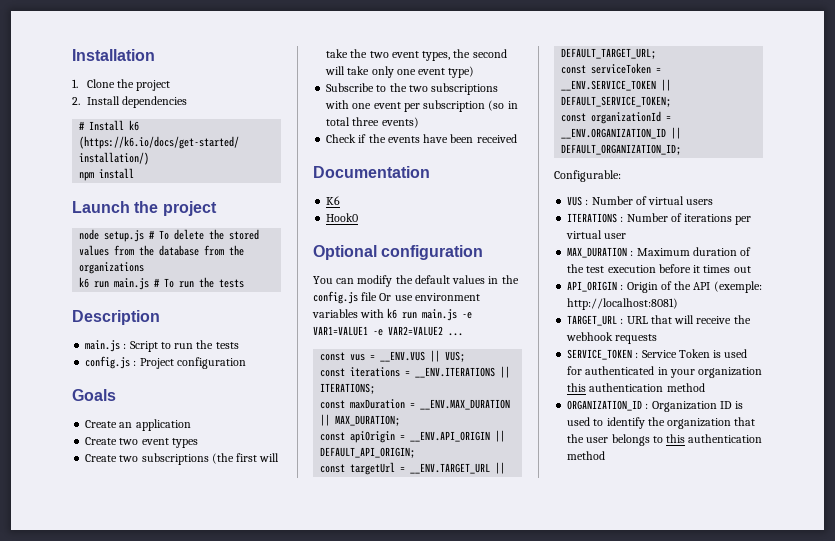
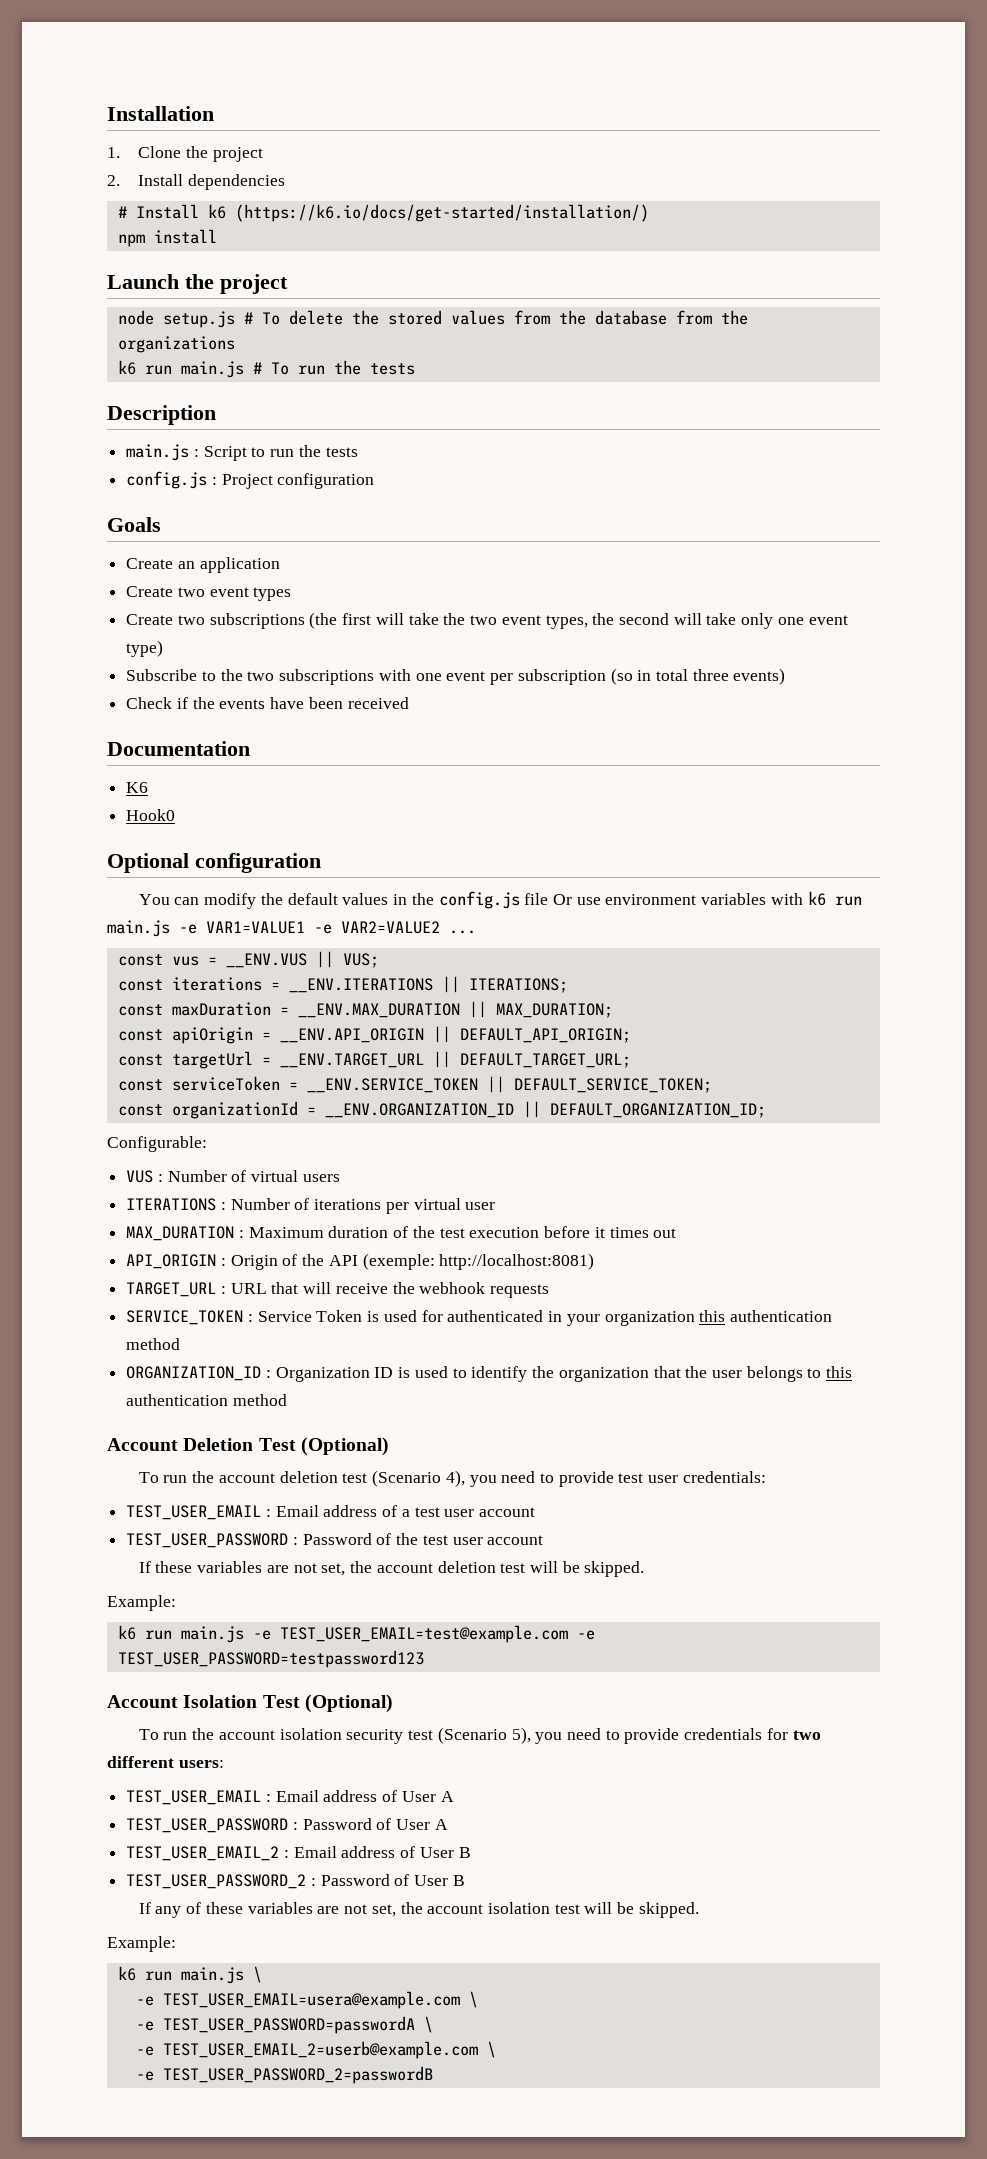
(606, 455) none -> [107,1437,389,1456] [138,1470,766,1487] [126,1505,536,1520] [126,1533,544,1548] [138,1561,645,1577] [107,1595,176,1611] [117,1625,595,1643] [117,1650,424,1668] [107,1694,393,1713] [138,1727,821,1744] [107,1756,224,1768] [126,1790,454,1805] [126,1818,448,1833] [126,1846,471,1861] [126,1874,465,1889] [138,1902,699,1918] [107,1936,176,1952] [117,1966,262,1984] [135,1991,478,2009] [135,2016,433,2034] [135,2041,496,2059] [135,2066,433,2084] // Account Deletion Test (Optional) // To run the account deletion test (Scenario 4), you need to provide test user credentials: // TEST_USER_EMAIL : Email address of a test user account // TEST_USER_PASSWORD : Password of the test user account // If these variables are not set, the account deletion test will be skipped. // Example: // k6 run main.js -e TEST_USER_EMAIL=test@example.com -e TEST_USER_PASSWORD=testpassword123 // Account Isolation Test (Optional) // To run the account isolation security test (Scenario 5), you need to provide credentials for two different users: // TEST_USER_EMAIL : Email address of User A // TEST_USER_PASSWORD : Password of User A // TEST_USER_EMAIL_2 : Email address of User B // TEST_USER_PASSWORD_2 : Password of User B // If any of these variables are not set, the account isolation test will be skipped. // Example: // k6 run main.js \ // -e TEST_USER_EMAIL=usera@example.com \ // -e TEST_USER_PASSWORD=passwordA \ // -e TEST_USER_EMAIL_2=userb@example.com \ // -e TEST_USER_PASSWORD_2=passwordB

